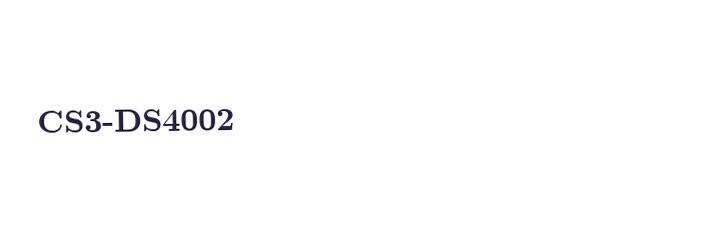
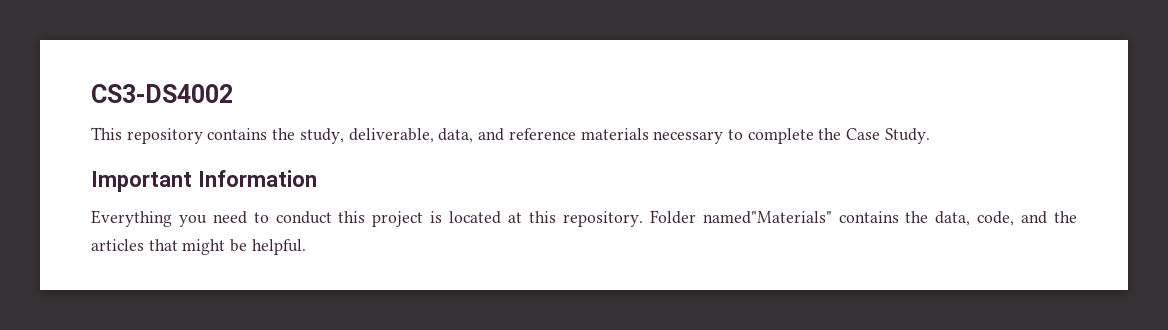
(235, 120) none -> [91,127,930,144] [91,170,317,192] [91,210,1078,227] [91,239,306,255] // This repository contains the study, deliverable, data, and reference materials necessary to complete the Case Study. // Important Information // Everything you need to conduct this project is located at this repository. Folder named"Materials" contains the data, code, and the articles that might be helpful.

